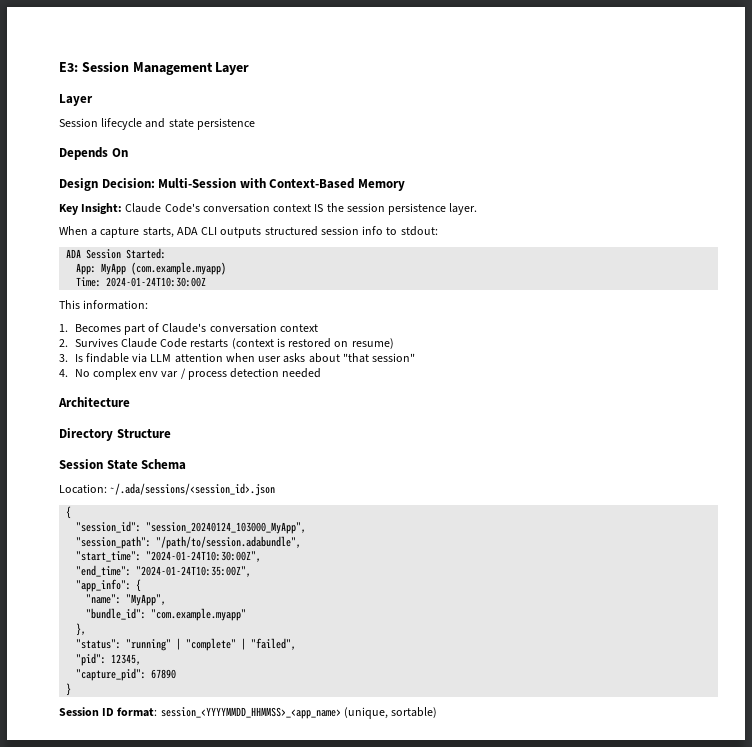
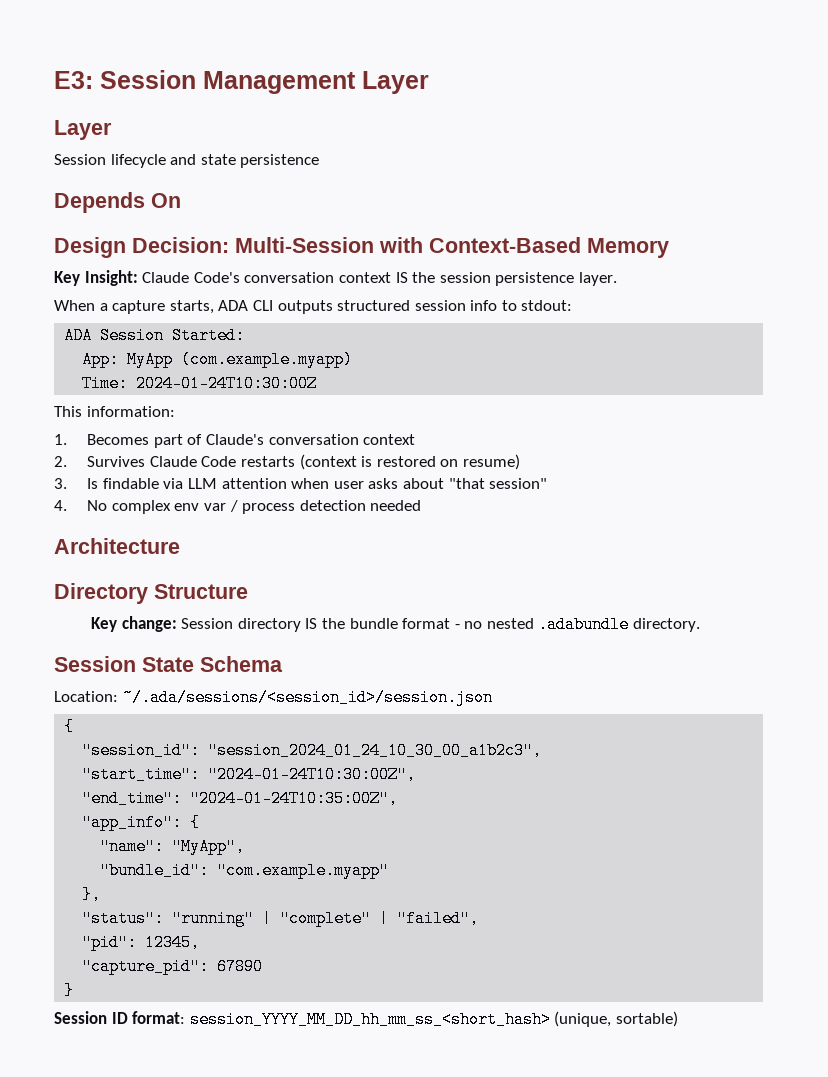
(171, 433) none -> [90,616,701,633] // Key change: Session directory IS the bundle format - no nested .adabundle directory.
[110,483,276,496] ~/.ada/sessions/<session_id>.json -> [122,689,493,706] ~/.ada/sessions/<session_id>/session.json
[146,522,307,534] [76,536,302,549] "session_20240124_103000_MyApp", // "session_path": "/path/to/session.adabundle", -> [208,742,543,759] "session_2024_01_24_10_30_00_a1b2c3",
[160,707,341,719] session_<YYYYMMDD_HHMMSS>_<app_name> -> [189,1011,551,1028] session_YYYY_MM_DD_hh_mm_ss_<short_hash>

